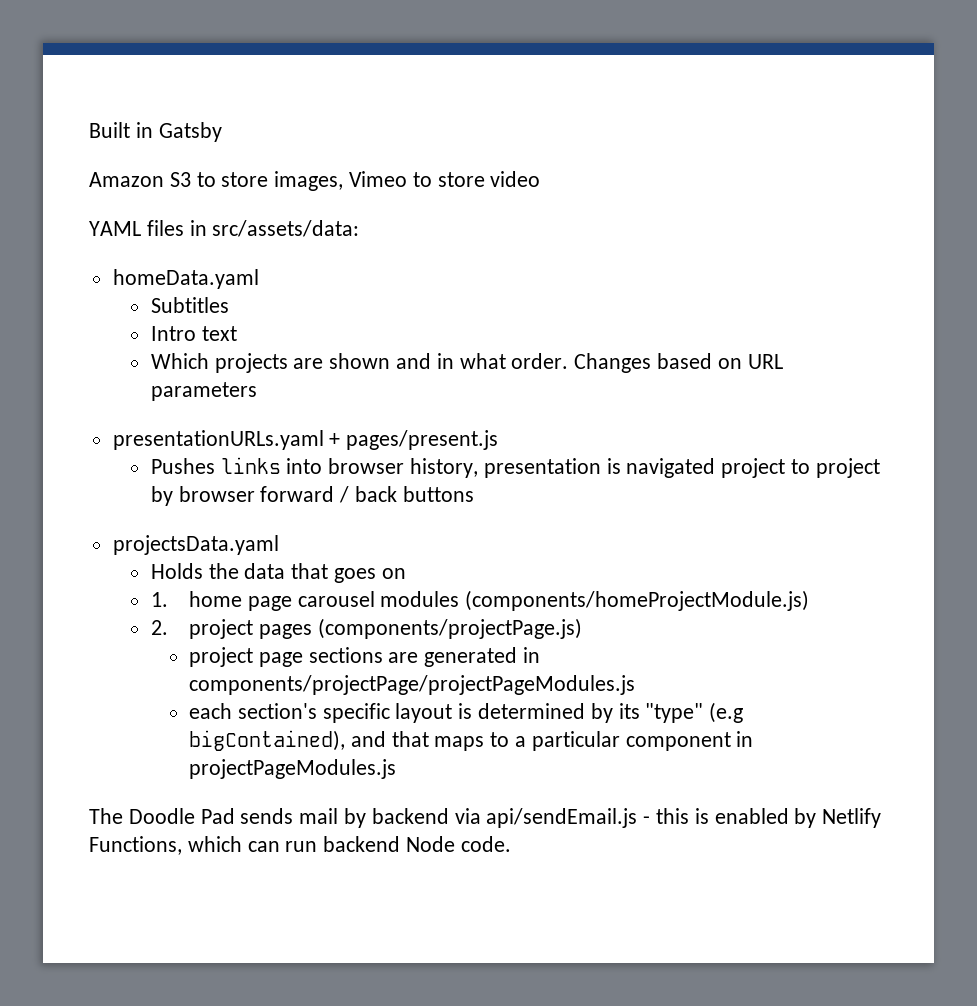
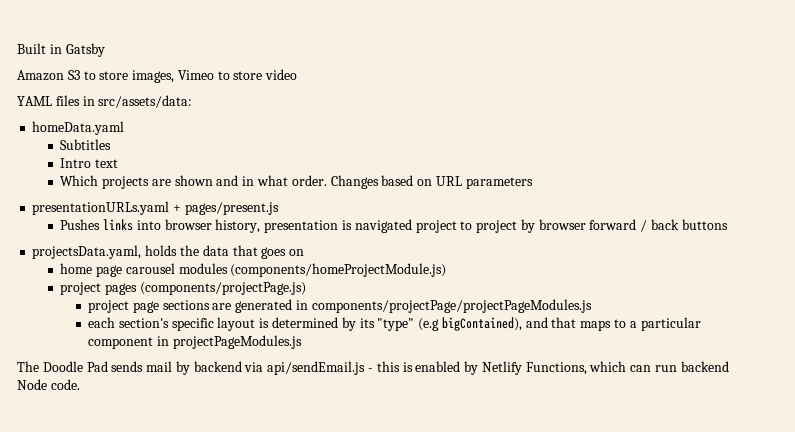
[112,535,279,555] [150,563,203,579] projectsData.yaml // Holds -> [32,245,178,259] projectsData.yaml, holds
[150,592,168,607] 1. -> (305, 252) none
[150,620,168,635] 2. -> (447, 270) none

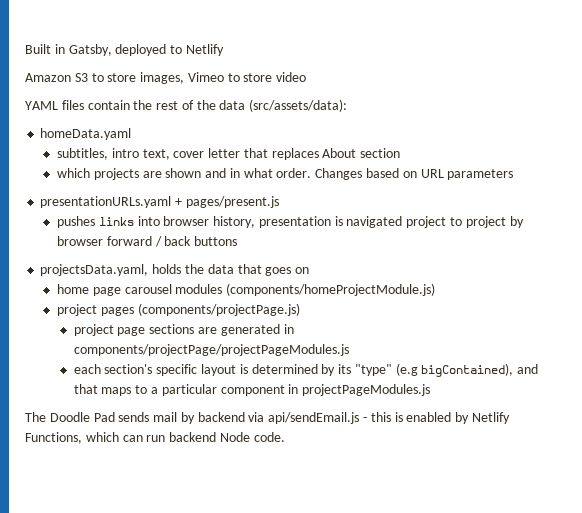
[65,43,105,57] Gatsby -> [68,44,224,56] Gatsby, deployed to Netlify
[82,95,193,108] [32,121,125,135] [60,139,112,150] [60,158,119,168] [60,175,99,186] in src/assets/data: // homeData.yaml // Subtitles // Intro text // Which -> [87,99,348,112] [40,128,132,140] [57,148,401,160] [57,168,91,178] contain the rest of the data (src/assets/data): // homeData.yaml // subtitles, intro text, cover letter that replaces About section // which
[60,219,101,230] Pushes -> [57,216,96,228] pushes

